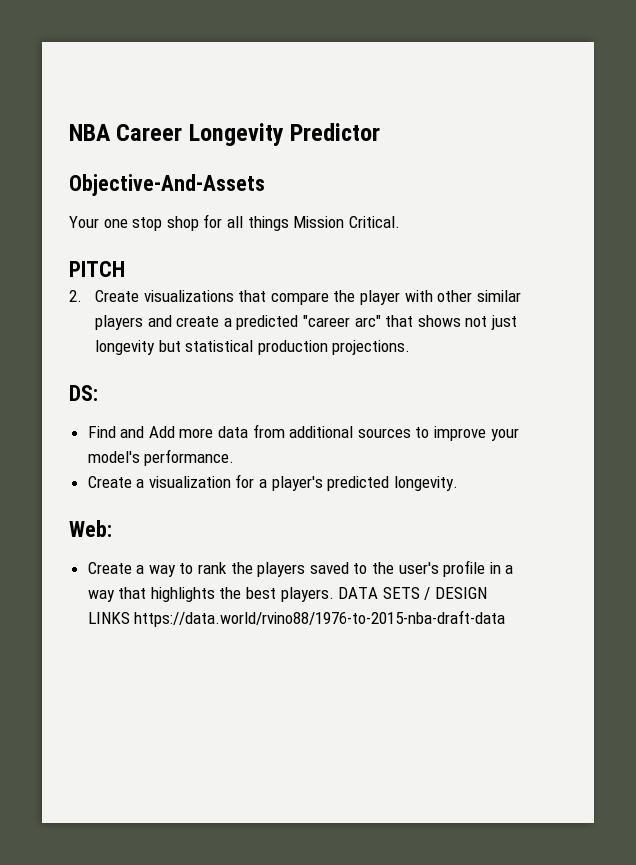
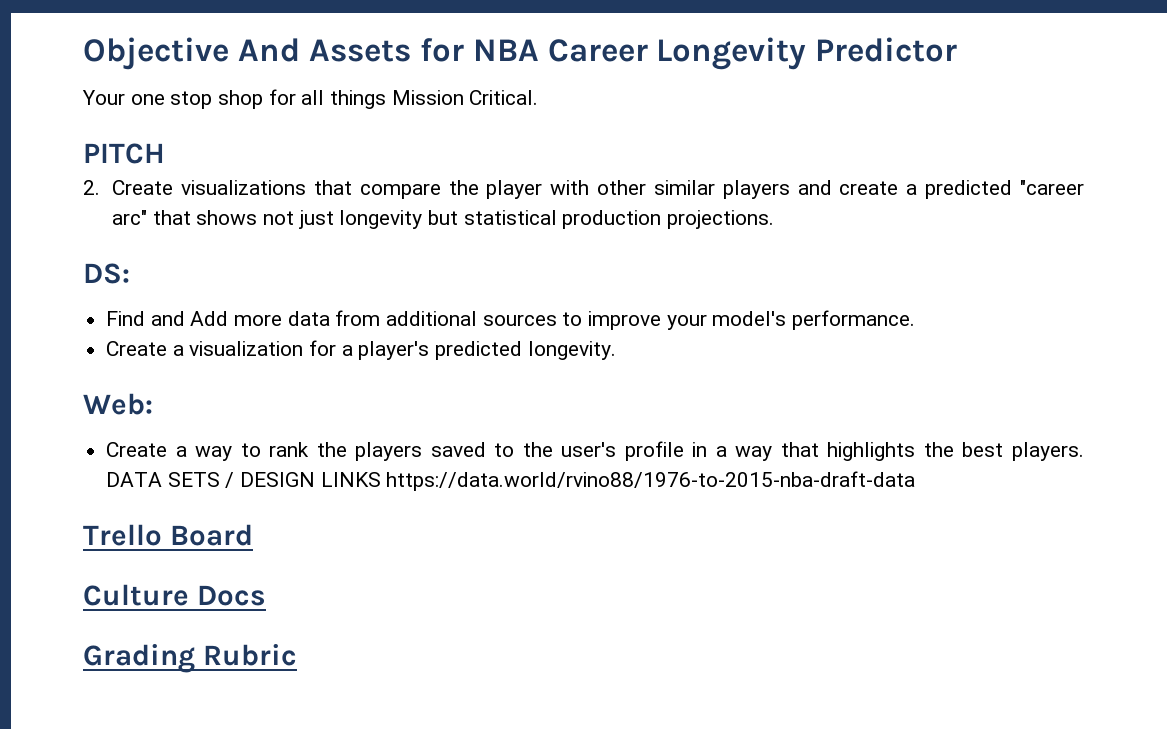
(69, 132) none -> [83,37,464,70] Objective And Assets for
[69,174,265,196] // Objective-And-Assets -> (958, 49) none
(506, 618) none -> [83,524,253,546] [83,584,266,606] [83,644,297,673] // Trello Board // Culture Docs // Grading Rubric

